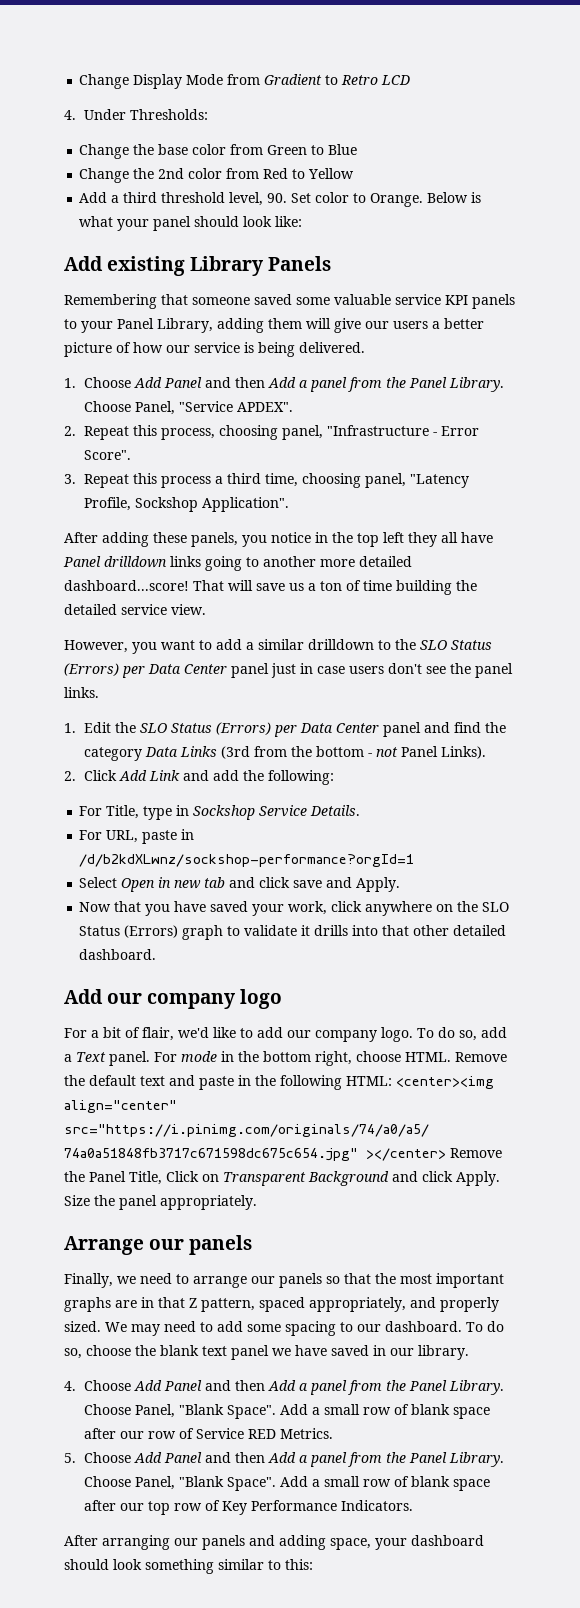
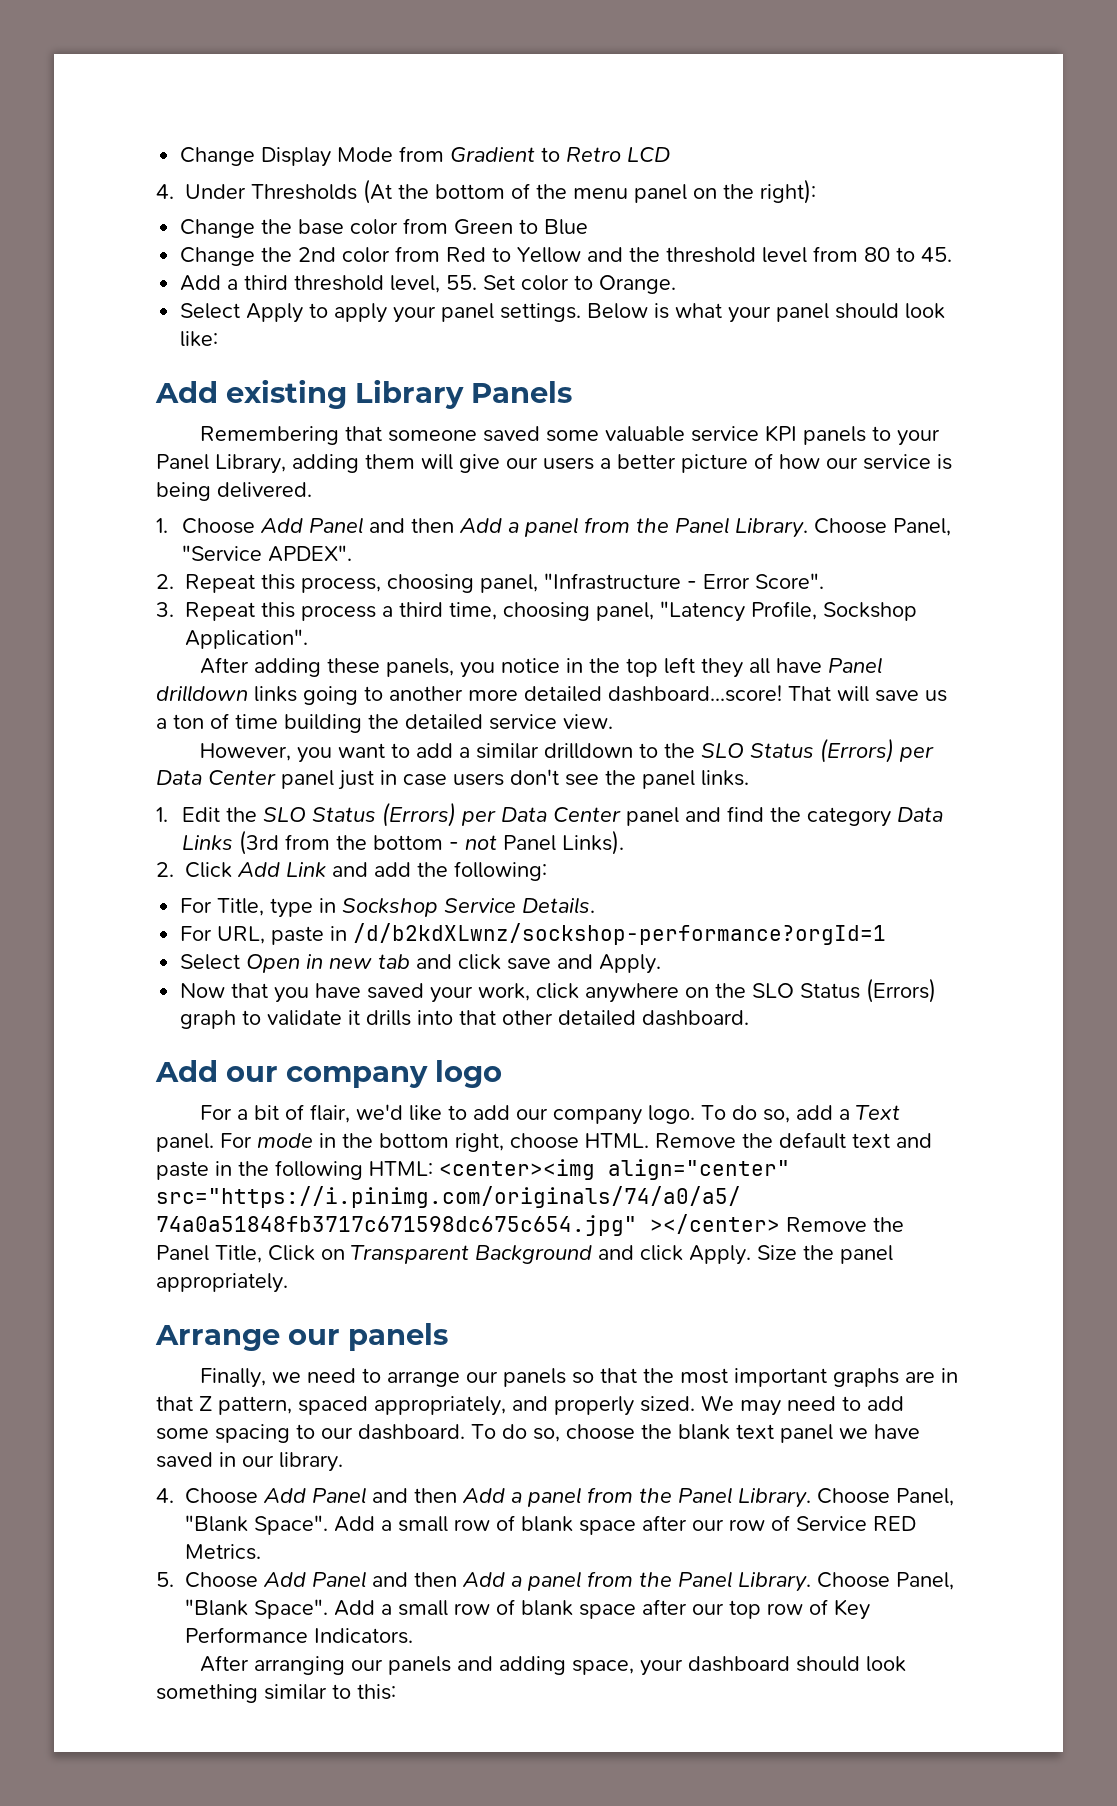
[129,109,208,120] Thresholds: -> [251,179,816,204] Thresholds (At the bottom of the menu panel on the right):
(355, 173) none -> [587,246,953,263] and the threshold level from 80 to 45.
[267,193,288,203] 90. -> [446,275,478,290] 55.
(424, 200) none -> [180,303,582,323] // Select Apply to apply your panel settings.

